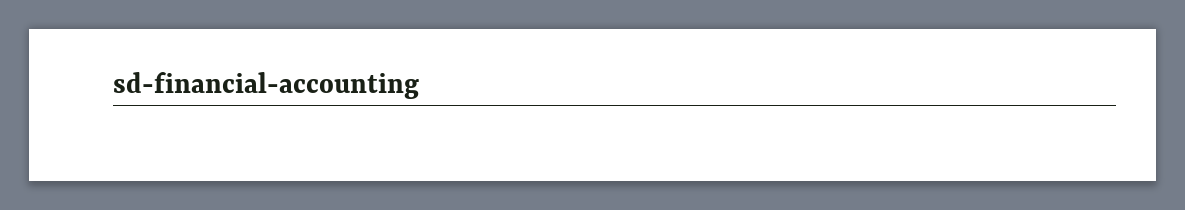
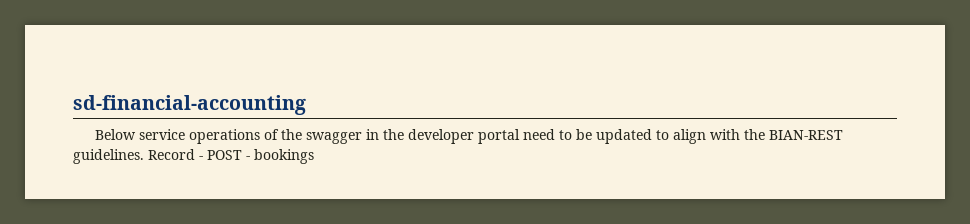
(419, 85) none -> [94,129,843,144] [73,149,314,164] // Below service operations of the swagger in the developer portal need to be updated to align with the BIAN-REST guidelines. Record - POST - bookings

